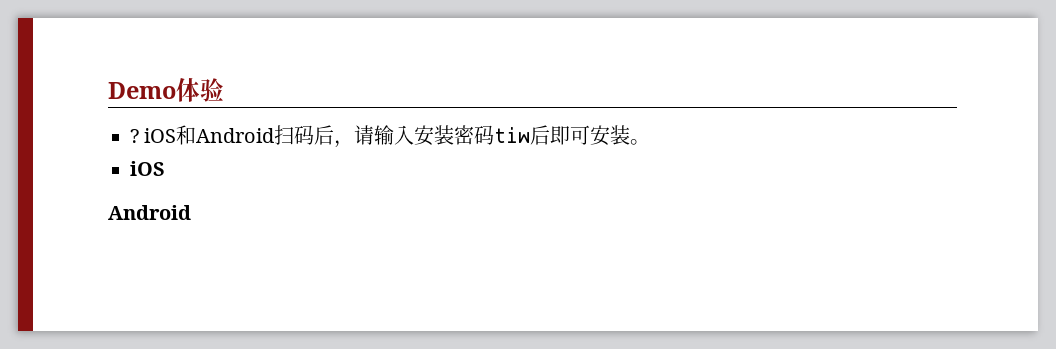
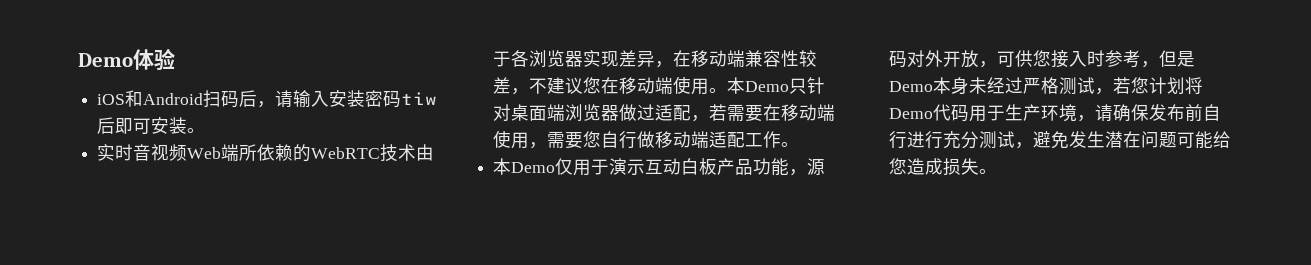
[130,129,139,143] ? -> (175, 59) none
[130,161,165,176] [108,205,191,220] iOS // Android -> [97,144,435,162] [493,50,818,68] [493,76,826,95] [493,104,836,122] [493,130,800,149] [493,158,826,176] [889,50,1196,68] [889,77,1204,95] [889,104,1222,122] [889,131,1232,149] [889,158,998,176] 实时音视频Web端所依赖的WebRTC技术由于各浏览器实现差异，在移动端兼容性较差，不建议您在移动端使用。本Demo只针对桌面端浏览器做过适配，若需要在移动端使用，需要您自行做移动端适配工作。 // 本Demo仅用于演示互动白板产品功能，源码对外开放，可供您接入时参考，但是Demo本身未经过严格测试，若您计划将Demo代码用于生产环境，请确保发布前自行进行充分测试，避免发生潜在问题可能给您造成损失。

